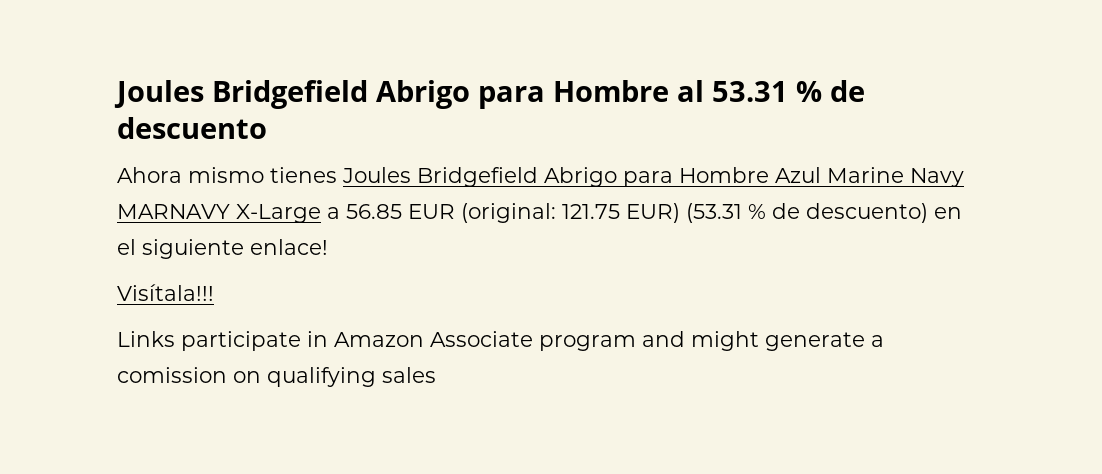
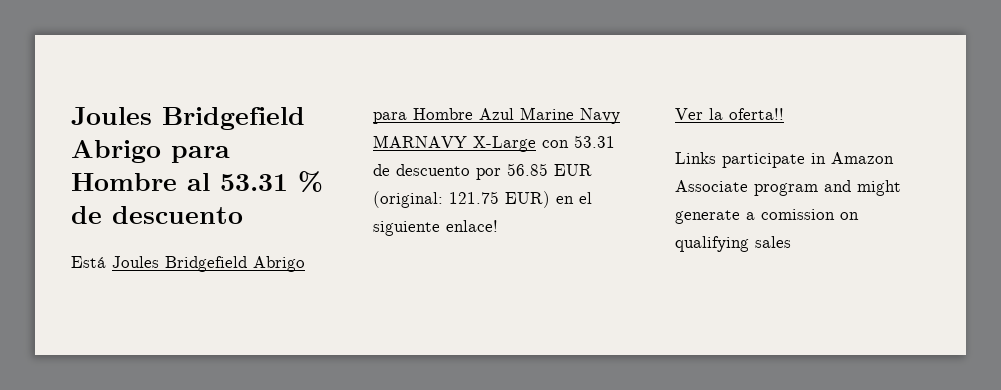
[117,167,337,183] Ahora mismo tienes -> [71,256,106,268] Está
[327,207,340,219] a -> [542,135,615,148] [373,164,501,180] con 53.31 de descuento por
[686,203,928,223] (53.31 % de descuento) -> (550, 199) none
[117,284,214,301] Visítala!!! -> [675,108,784,120] Ver la oferta!!

